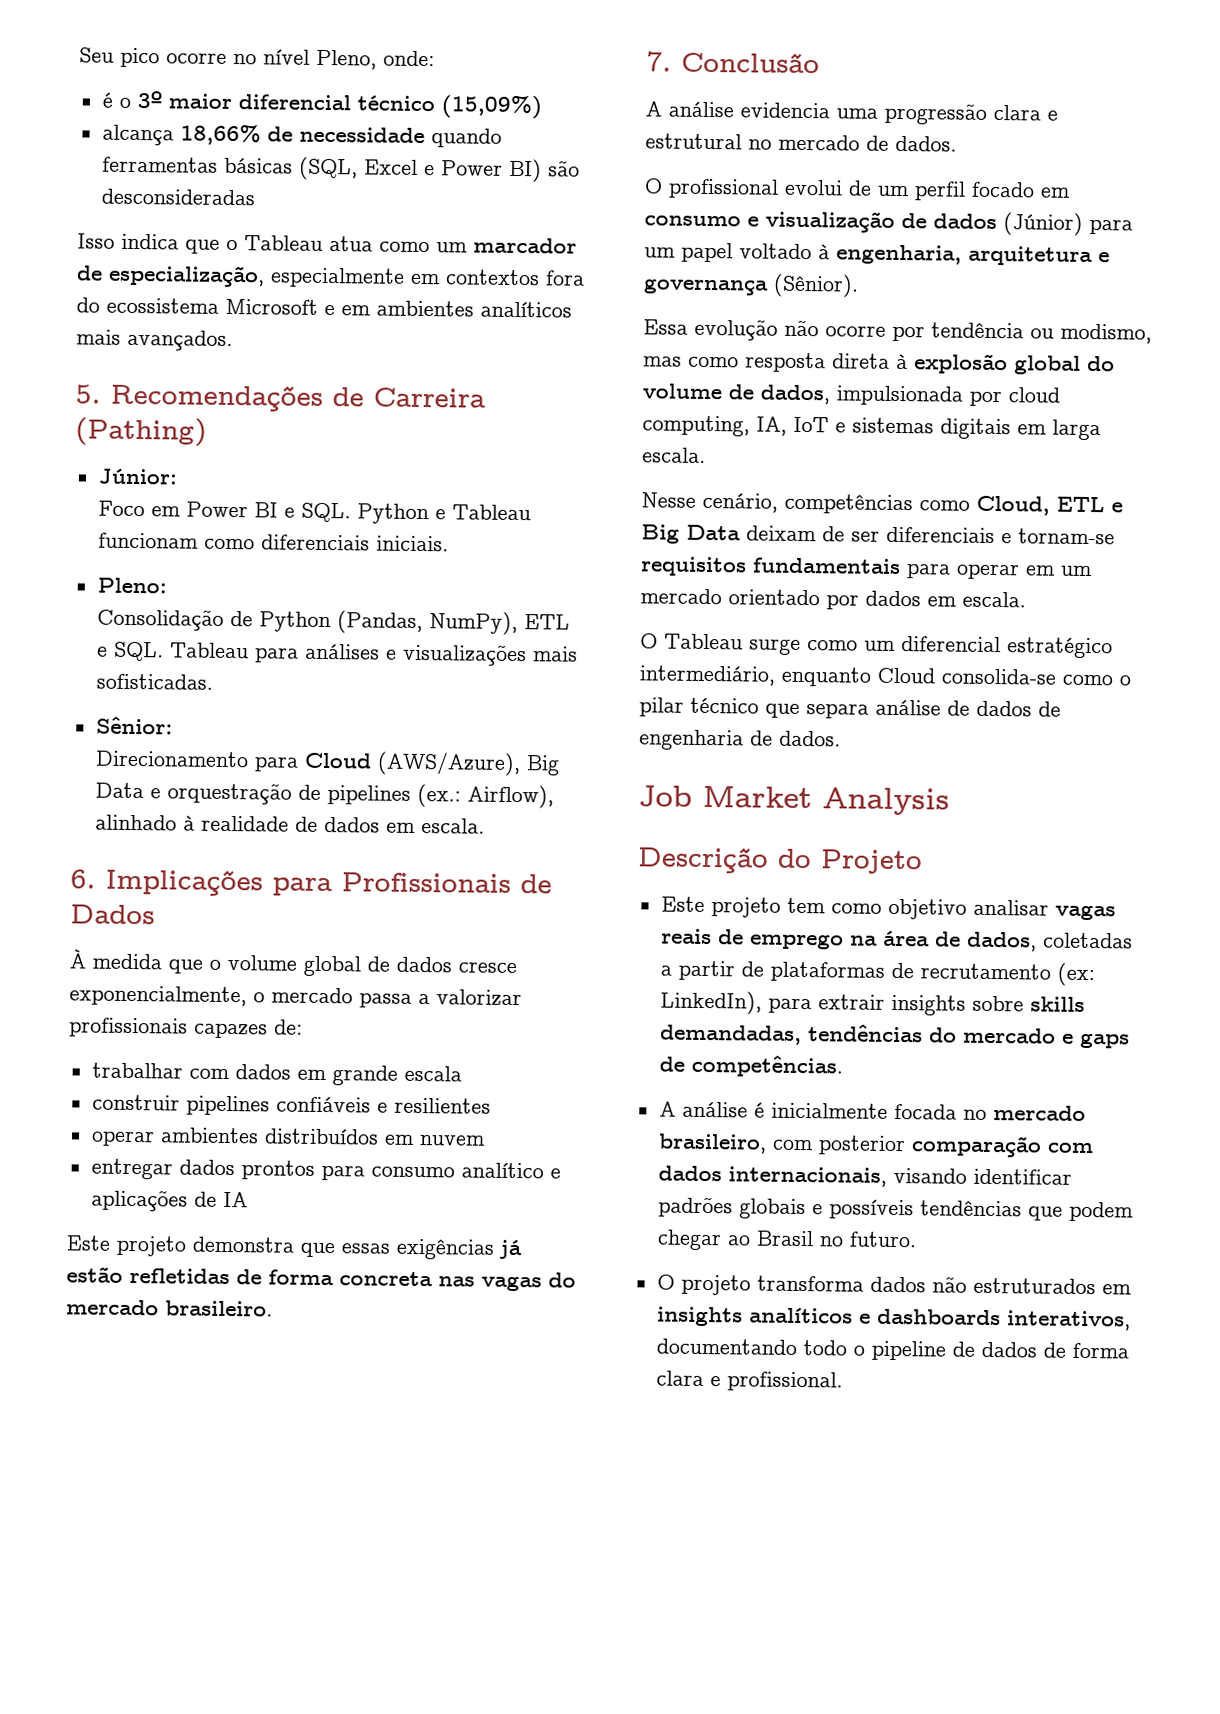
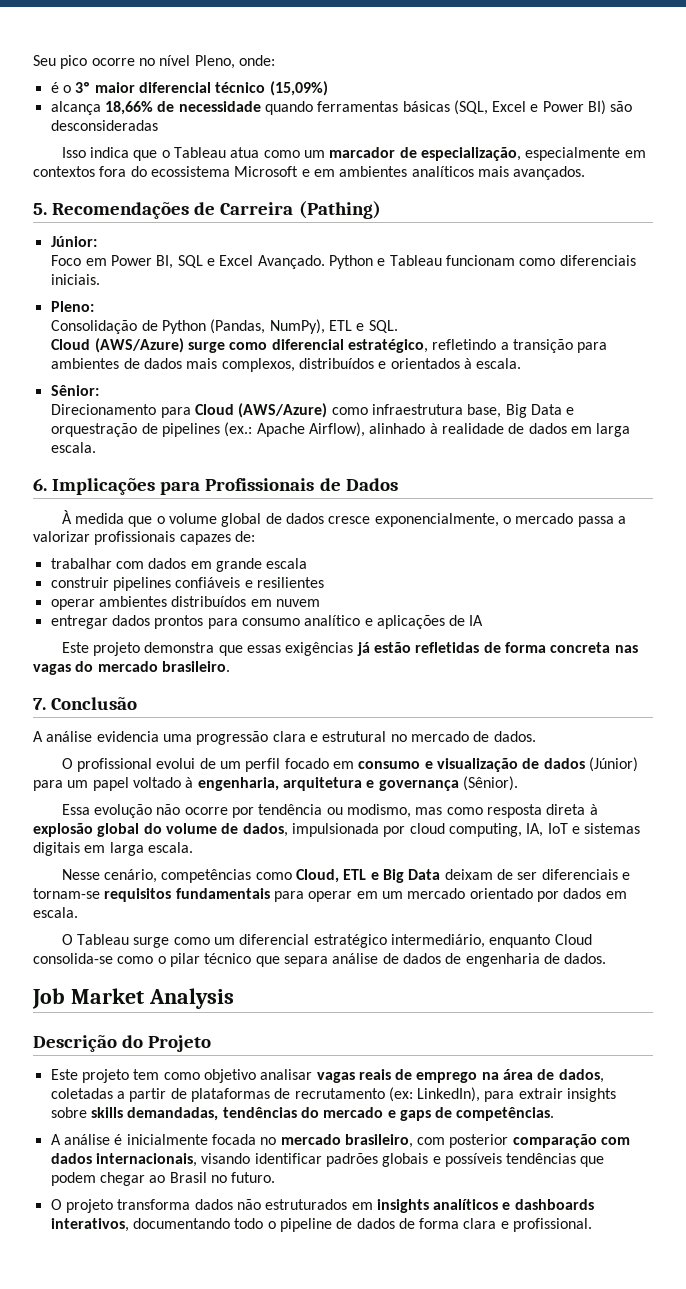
[253,502,351,523] BI e SQL. -> [156,255,325,269] BI, SQL e Excel Avançado.
[169,642,578,667] [95,673,213,690] Tableau para análises e visualizações mais sofisticadas. -> [51,338,608,353] [51,358,522,372] // Cloud (AWS/Azure) surge como diferencial estratégico, refletindo a transição para ambientes de dados mais complexos, distribuídos e orientados à escala.
[376,751,521,777] (AWS/Azure), -> [238,403,502,418] (AWS/Azure) como infraestrutura base,
(461, 795) none -> [256,423,305,437] Apache
(416, 827) none -> [596,423,631,437] larga

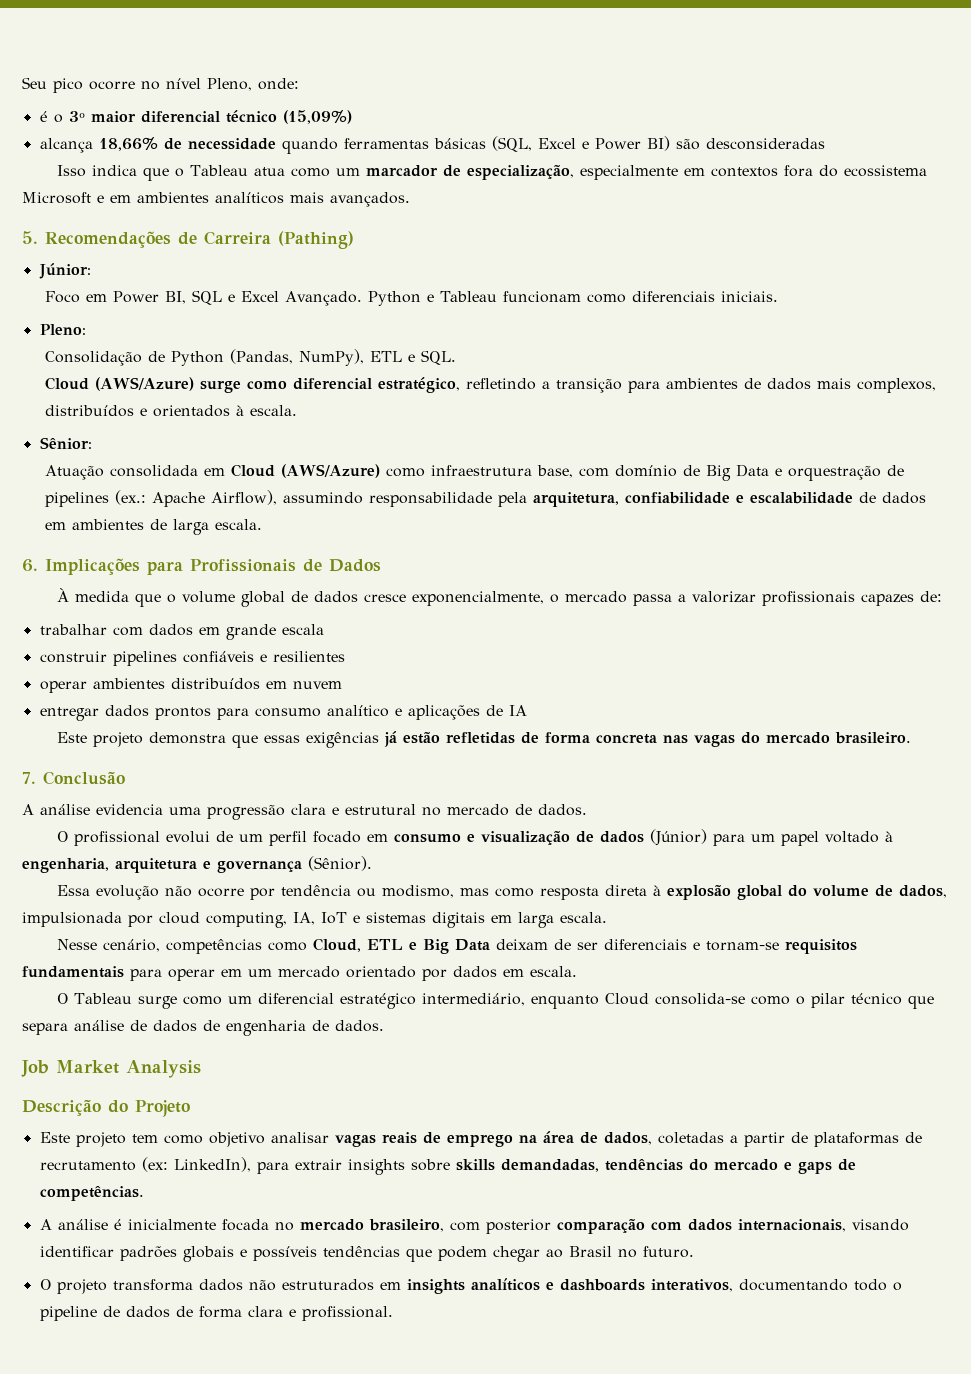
[51,404,191,418] Direcionamento para -> [44,465,225,480] Atuação consolidada em
(502, 411) none -> [578,465,700,477] com domínio de
[369,423,505,434] alinhado à realidade -> [282,492,853,507] assumindo responsabilidade pela arquitetura, confiabilidade e escalabilidade
(593, 430) none -> [71,519,167,530] ambientes de

